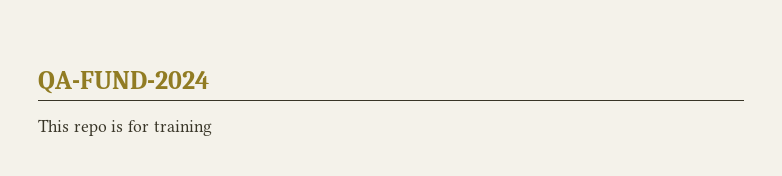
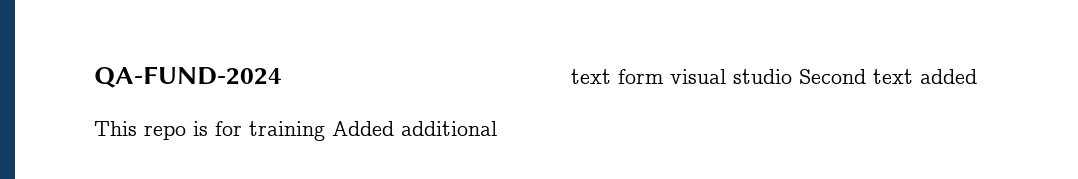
(212, 128) none -> [332,121,497,136] [571,69,977,84] Added additional text form visual studio Second text added

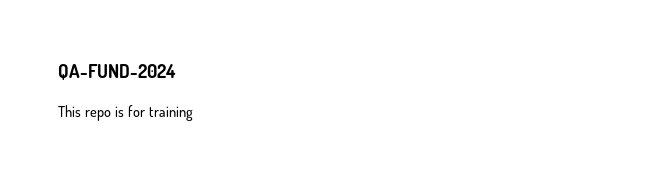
[332,121,497,136] [571,69,977,84] Added additional text form visual studio Second text added -> (193, 113) none

